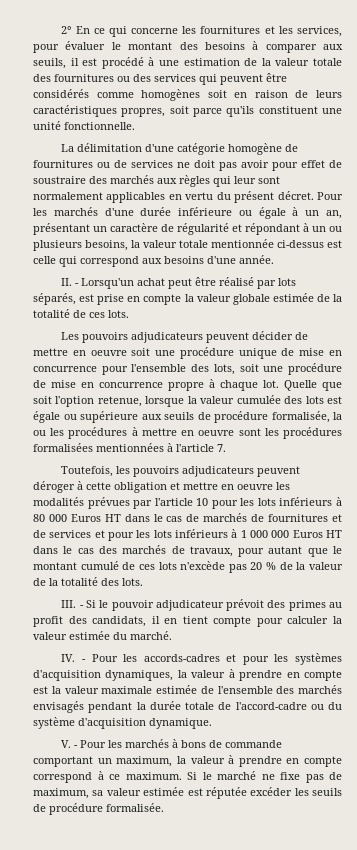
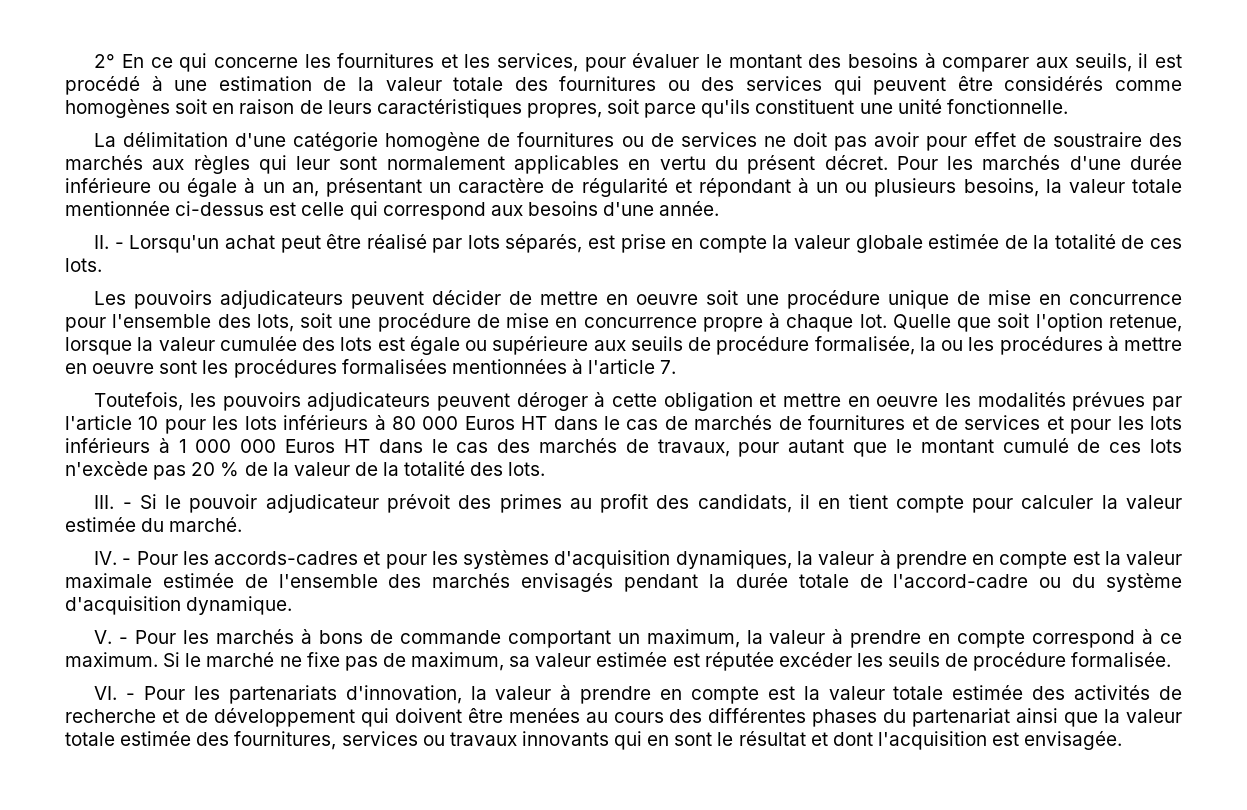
(164, 807) none -> [94,685,1182,704] [65,708,1182,727] [65,731,1123,750] // VI. - Pour les partenariats d'innovation, la valeur à prendre en compte est la valeur totale estimée des activités de recherche et de développement qui doivent être menées au cours des différentes phases du partenariat ainsi que la valeur totale estimée des fournitures, services ou travaux innovants qui en sont le résultat et dont l'acquisition est envisagée.

